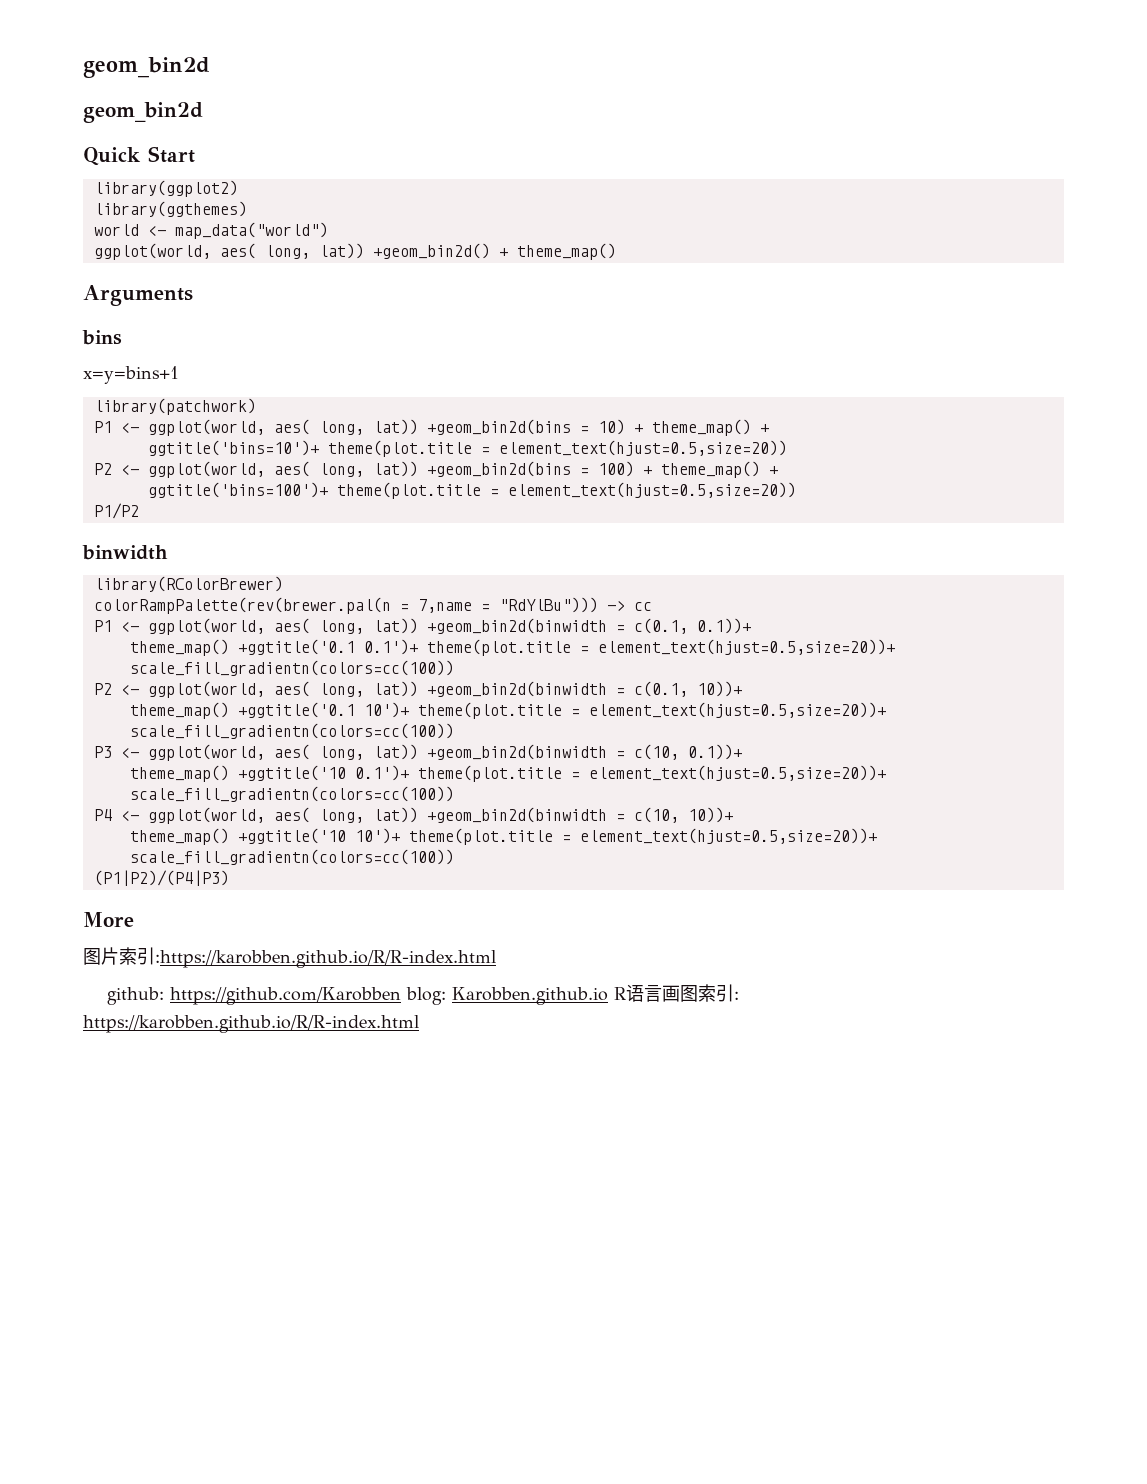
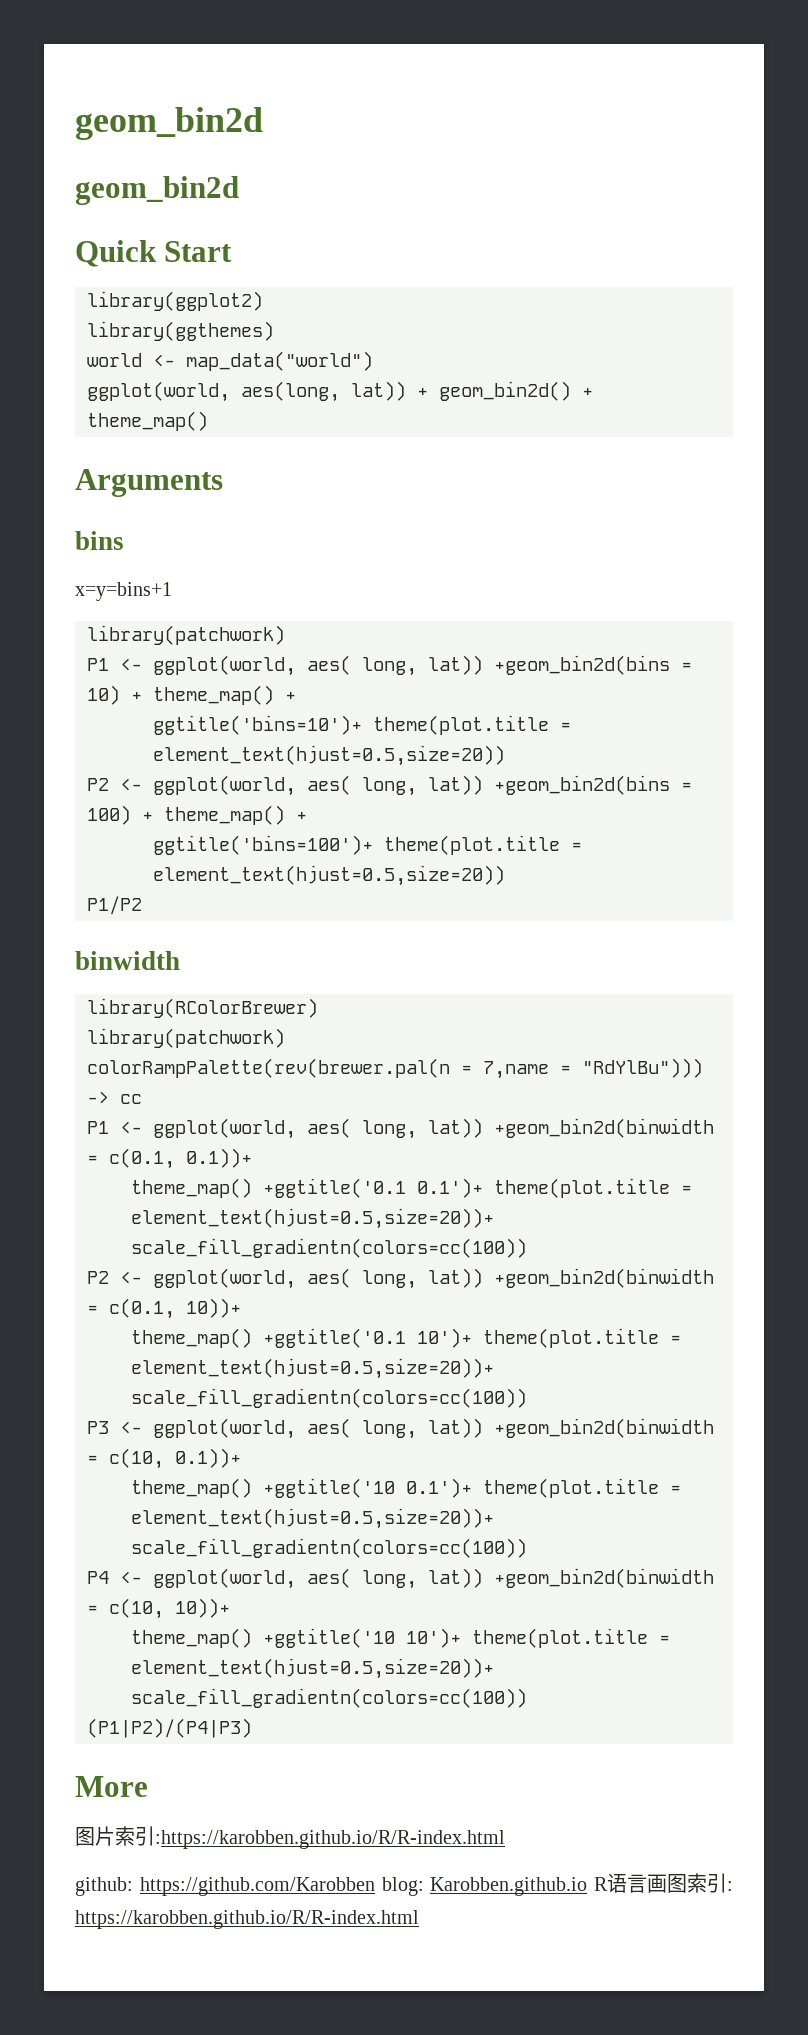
[219,243,490,259] aes( long, lat)) +geom_bin2d() -> [241,381,571,402] aes(long, lat)) + geom_bin2d()
(283, 584) none -> [87,1028,285,1048] // library(patchwork)

